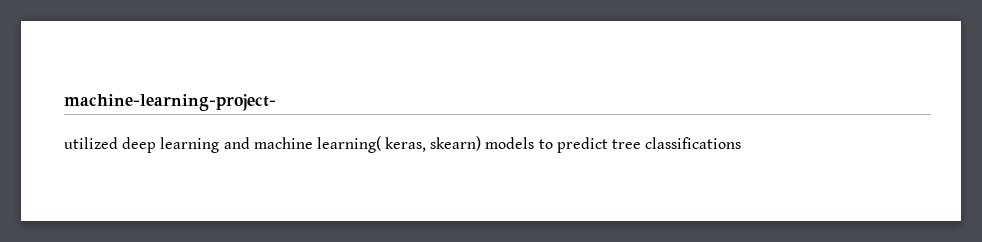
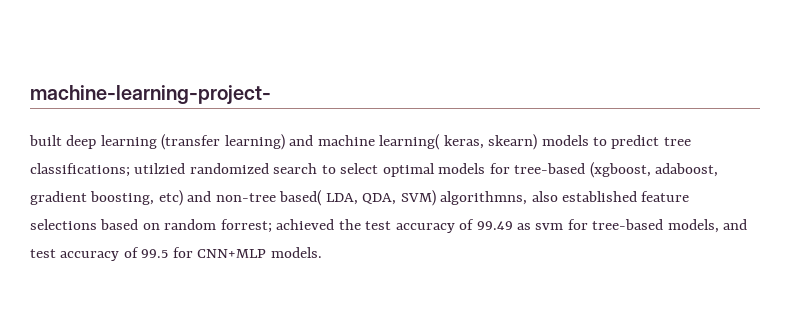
[64,137,118,149] utilized -> [29,135,62,146] built
(220, 145) none -> [161,134,285,150] (transfer learning)
[645,137,742,149] classifications -> [30,162,719,178] [30,190,690,206] [30,219,748,233] [30,247,322,261] classifications; utilzied randomized search to select optimal models for tree-based (xgboost, adaboost, gradient boosting, etc) and non-tree based( LDA, QDA, SVM) algorithmns, also established feature selections based on random forrest; achieved the test accuracy of 99.49 as svm for tree-based models, and test accuracy of 99.5 for CNN+MLP models.

